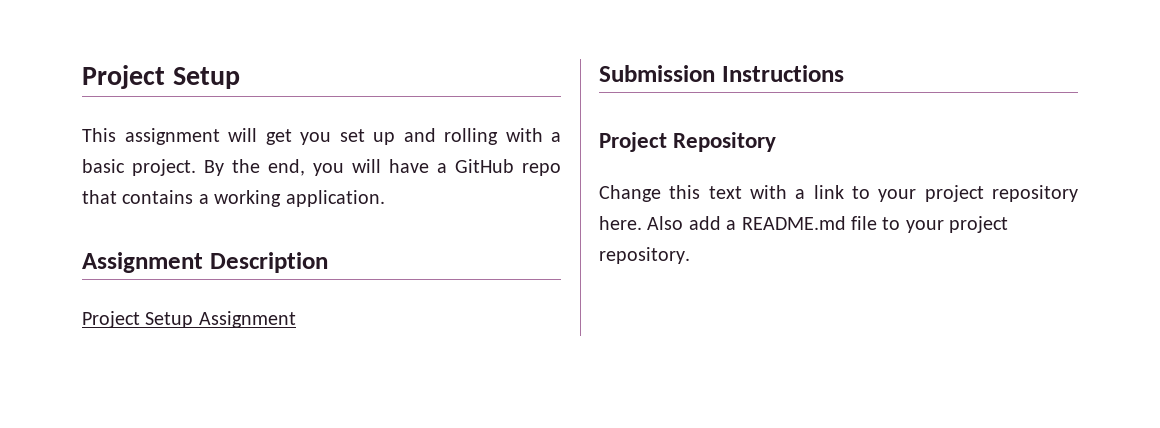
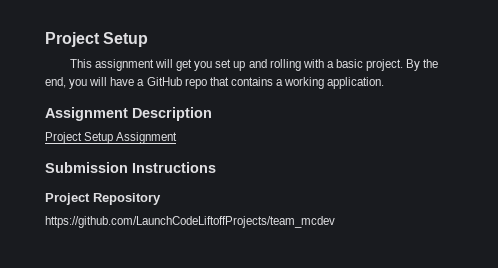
[599,185,1078,202] [599,216,1009,233] [599,247,690,264] Change this text with a link to your project repository here. Also add a README.md file to your project repository. -> [45,216,335,228] https://github.com/LaunchCodeLiftoffProjects/team_mcdev

